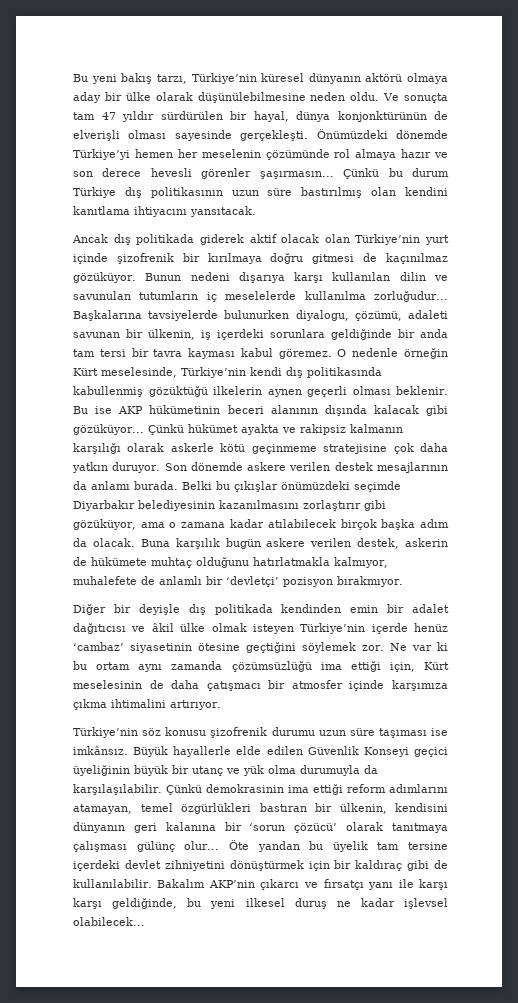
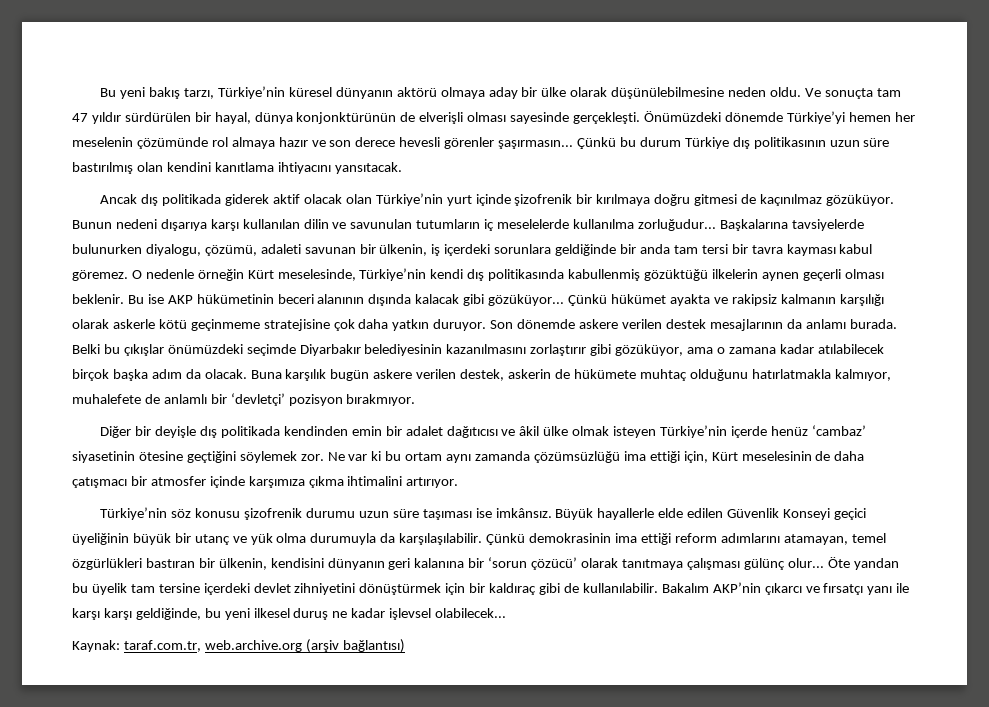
(145, 921) none -> [72,639,405,653] // Kaynak: taraf.com.tr, web.archive.org (arşiv bağlantısı)

